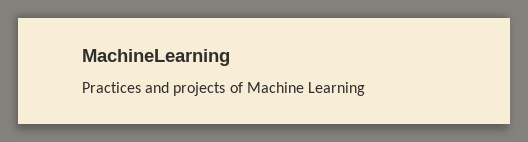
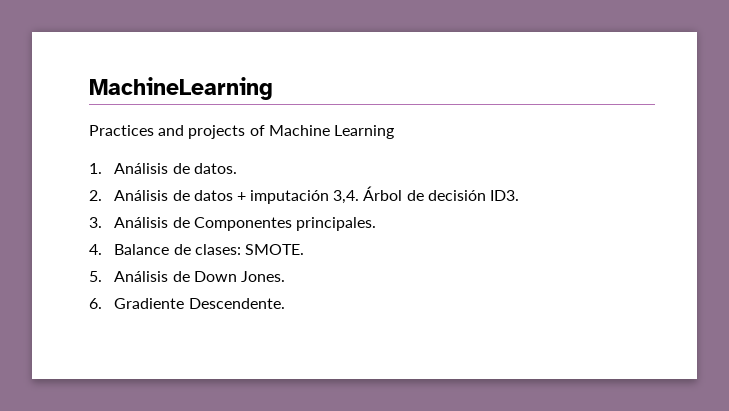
(365, 89) none -> [89,163,237,174] [89,186,520,204] [89,217,376,231] [89,244,304,255] [89,271,285,282] [89,298,285,309] // 1. Análisis de datos. // 2. Análisis de datos + imputación 3,4. Árbol de decisión ID3. // 3. Análisis de Componentes principales. // 4. Balance de clases: SMOTE. // 5. Análisis de Down Jones. // 6. Gradiente Descendente.

